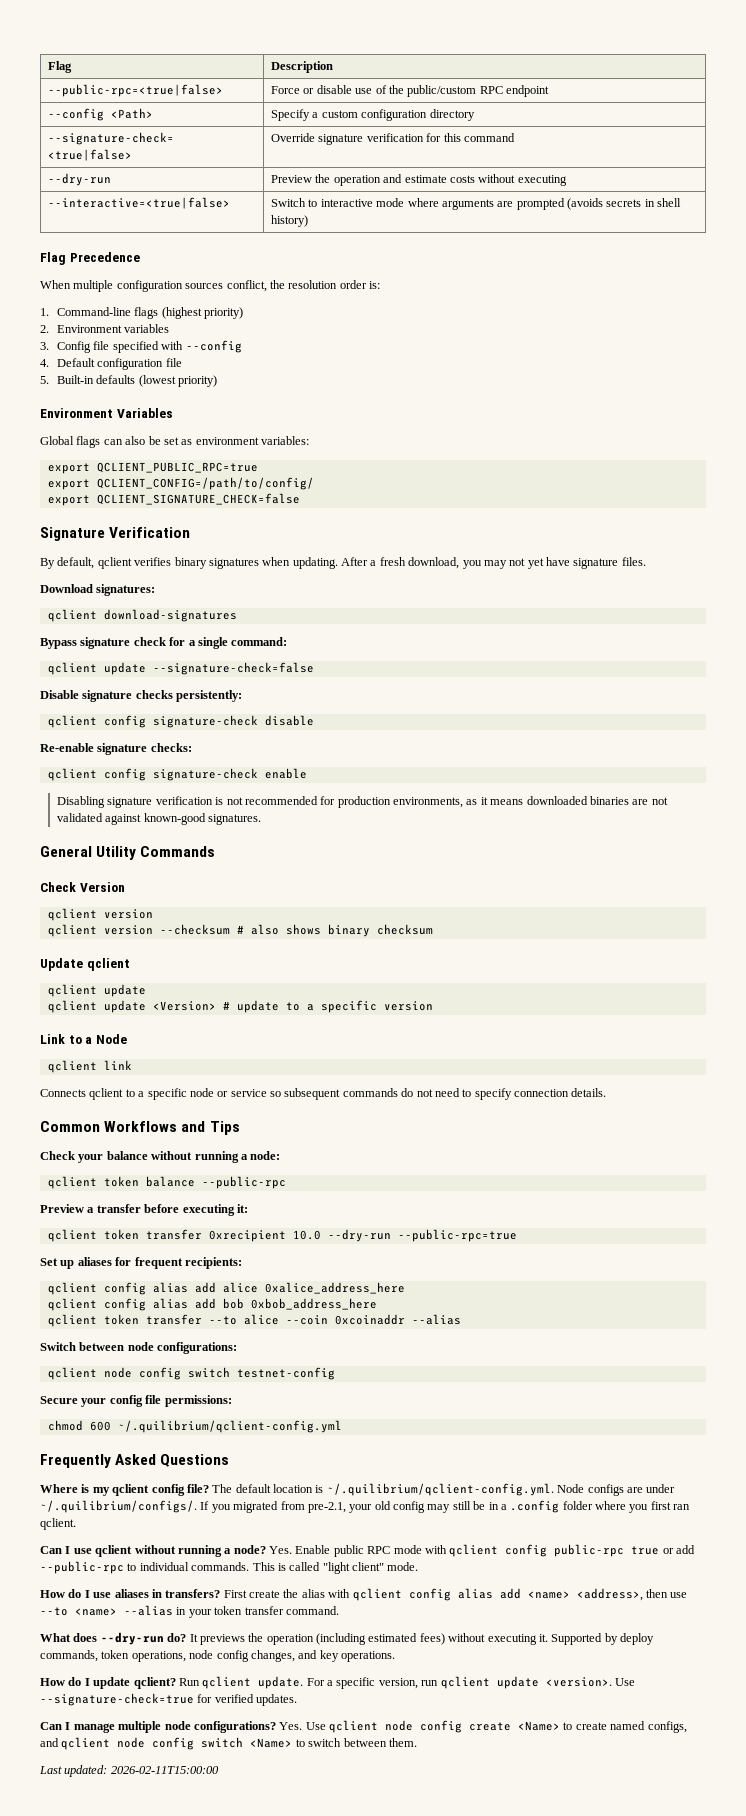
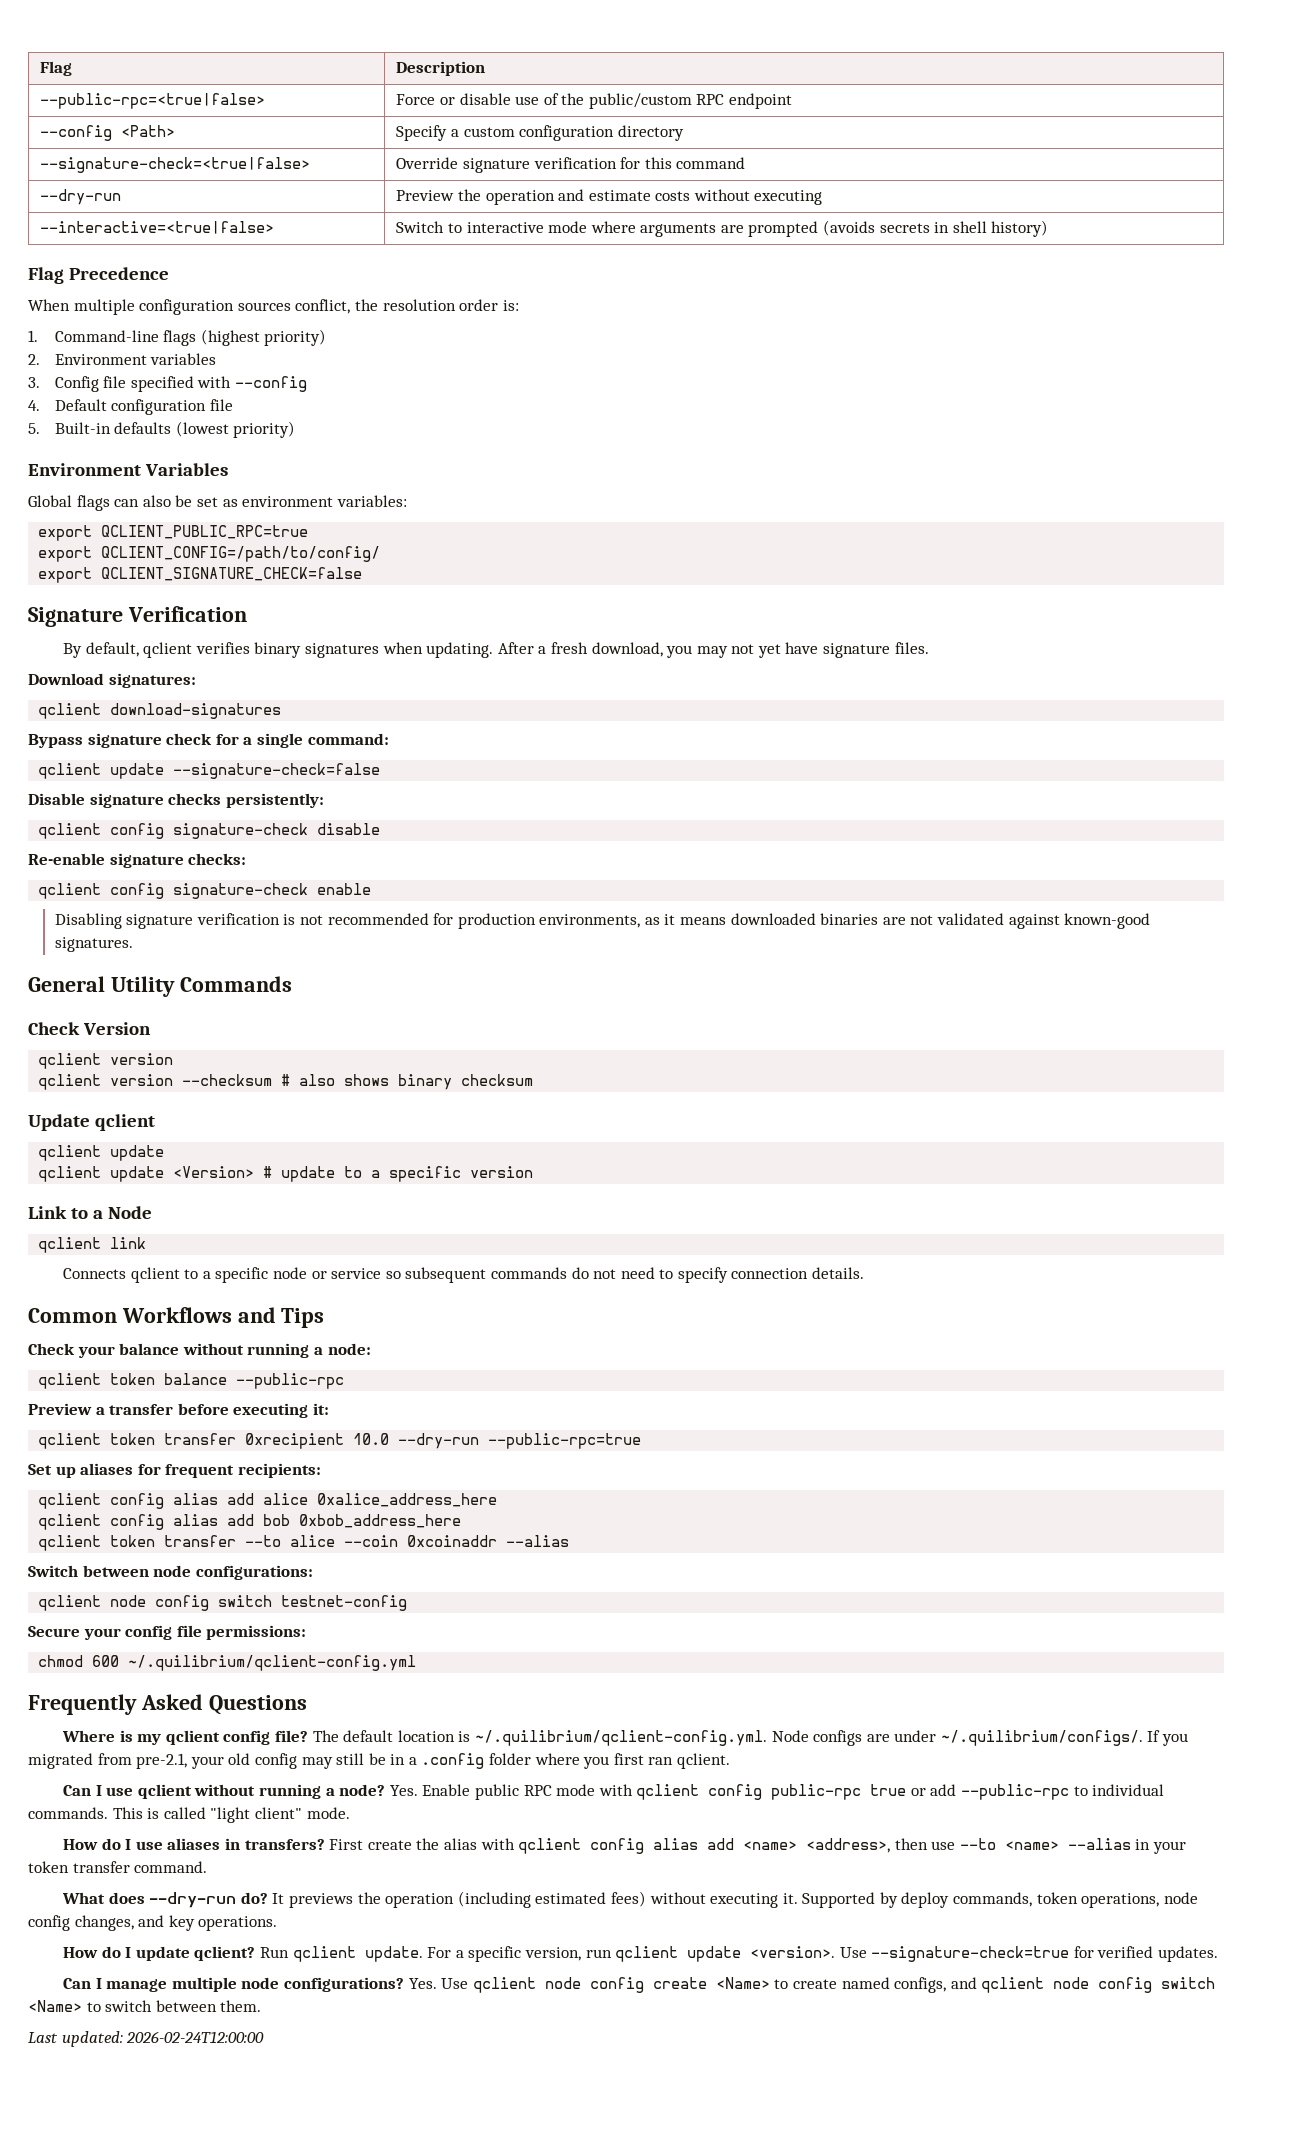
[110,1766,219,1774] 2026-02-11T15:00:00 -> [126,2031,265,2043] 2026-02-24T12:00:00

